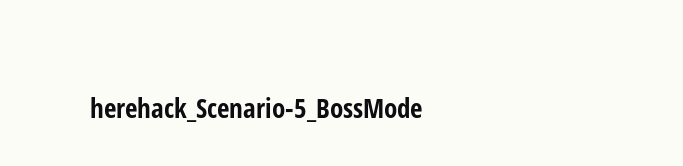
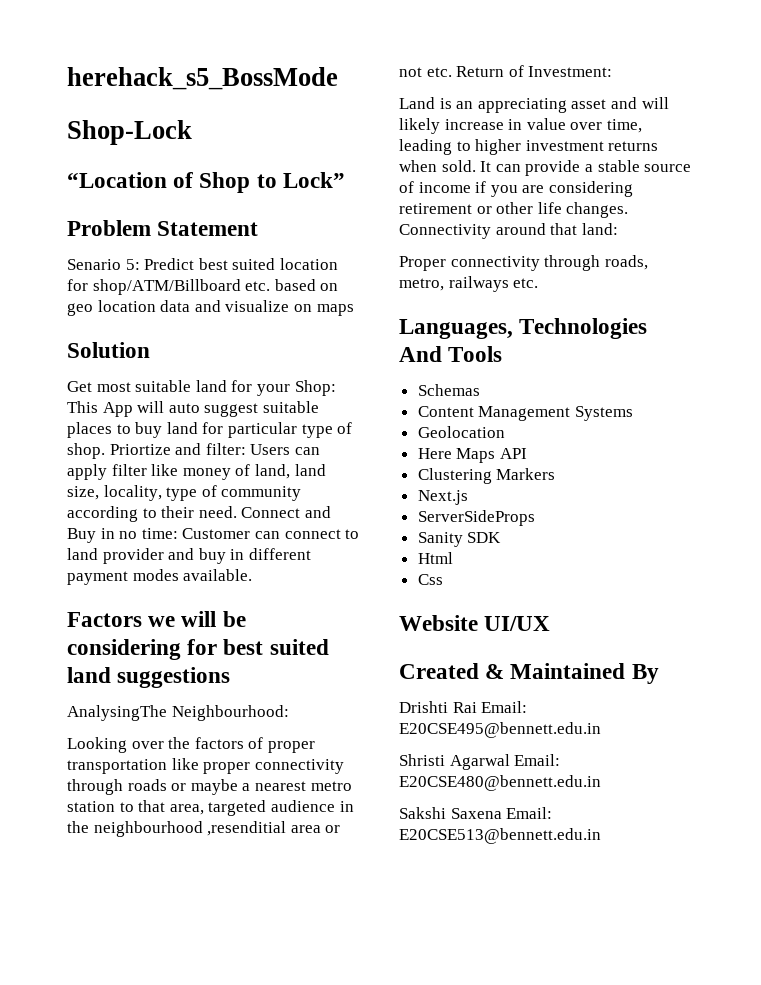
[90,97,422,122] herehack_Scenario-5_BossMode -> [67,67,338,90] [67,120,192,145] [67,172,345,193] [67,220,259,236] [67,258,338,270] [67,279,339,295] [67,300,354,316] [67,342,150,358] [67,380,336,396] [67,401,319,417] [67,422,353,438] [67,443,320,459] [67,464,326,480] [67,485,302,501] [67,506,331,522] [67,528,360,543] [67,548,311,564] [67,569,253,585] [67,611,246,627] [67,639,329,660] [67,667,231,688] [67,705,289,721] [67,737,315,753] [67,758,344,774] [67,779,352,795] [67,800,354,816] [67,821,341,837] [399,65,613,77] [399,97,669,113] [399,118,642,134] [399,139,659,155] [399,160,692,176] [399,181,633,197] [399,202,629,218] [399,223,618,239] [399,255,648,271] [399,276,539,292] [399,318,648,339] [399,346,503,362] [417,384,480,396] [417,406,633,421] [417,426,505,438] [417,448,527,463] [417,468,556,484] [417,490,468,505] [417,510,535,526] [417,532,502,547] [417,552,453,564] [417,574,443,585] [399,615,551,631] [399,663,659,684] [399,701,528,713] [399,722,601,738] [399,754,561,770] [399,775,601,791] [399,807,553,819] [399,828,601,844] herehack_s5_BossMode // Shop-Lock // “Location of Shop to Lock” // Problem Statement // Senario 5: Predict best suited location for shop/ATM/Billboard etc. based on geo location data and visualize on maps // Solution // Get most suitable land for your Shop: This App will auto suggest suitable places to buy land for particular type of shop. Priortize and filter: Users can apply filter like money of land, land size, locality, type of community according to their need. Connect and Buy in no time: Customer can connect to land provider and buy in different payment modes available. // Factors we will be considering for best suited land suggestions // AnalysingThe Neighbourhood: // Looking over the factors of proper transportation like proper connectivity through roads or maybe a nearest metro station to that area, targeted audience in the neighbourhood ,resenditial area or not etc. Return of Investment: // Land is an appreciating asset and will likely increase in value over time, leading to higher investment returns when sold. It can provide a stable source of income if you are considering retirement or other life changes. Connectivity around that land: // Proper connectivity through roads, metro, railways etc. // Languages, Technologies And Tools // Schemas // Content Management Systems // Geolocation // Here Maps API // Clustering Markers // Next.js // ServerSideProps // Sanity SDK // Html // Css // Website UI/UX // Created & Maintained By // Drishti Rai Email: E20CSE495@bennett.edu.in // Shristi Agarwal Email: E20CSE480@bennett.edu.in // Sakshi Saxena Email: E20CSE513@bennett.edu.in

